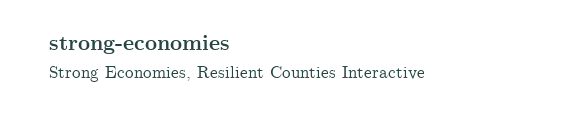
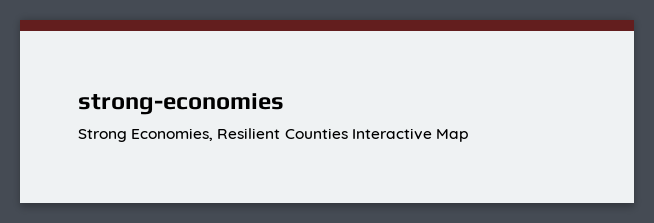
(425, 73) none -> [435,129,469,142] Map

